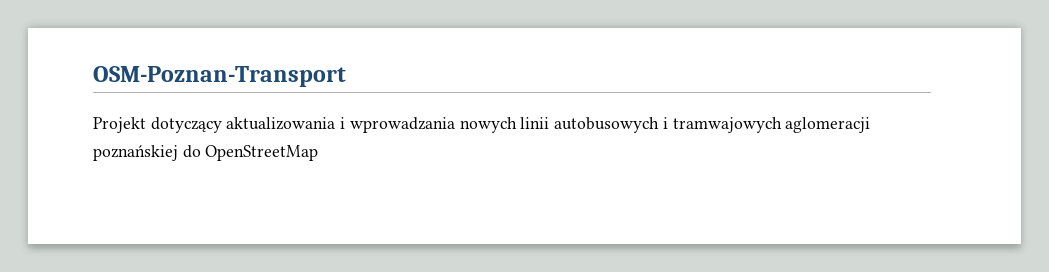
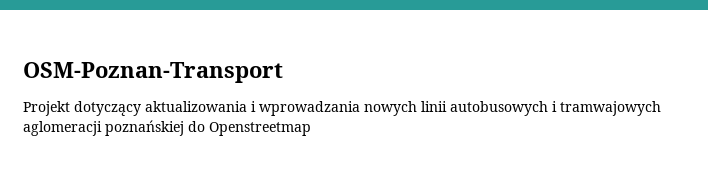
[205,145,319,161] OpenStreetMap -> [209,122,311,136] Openstreetmap

